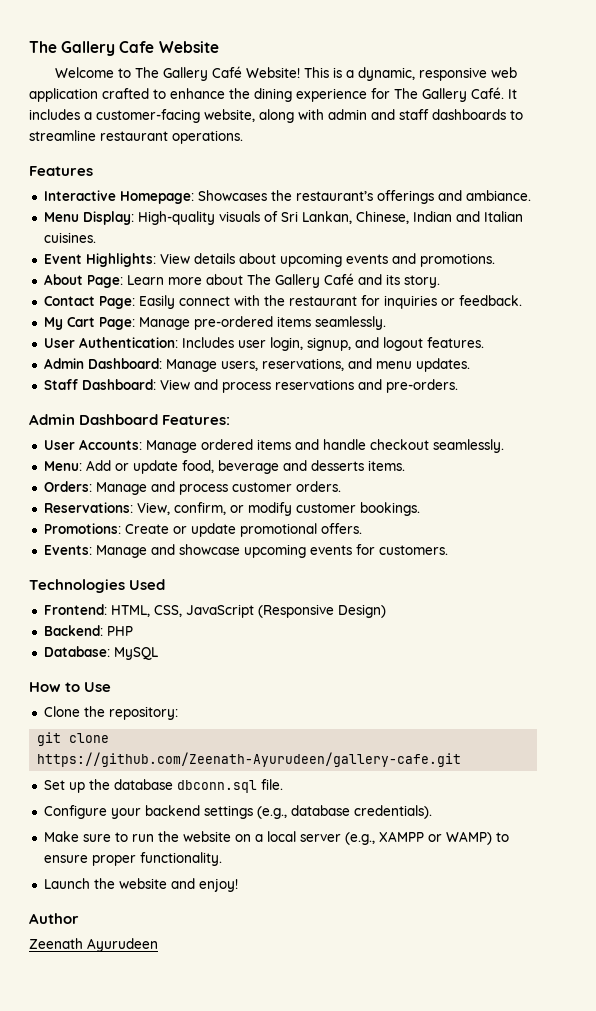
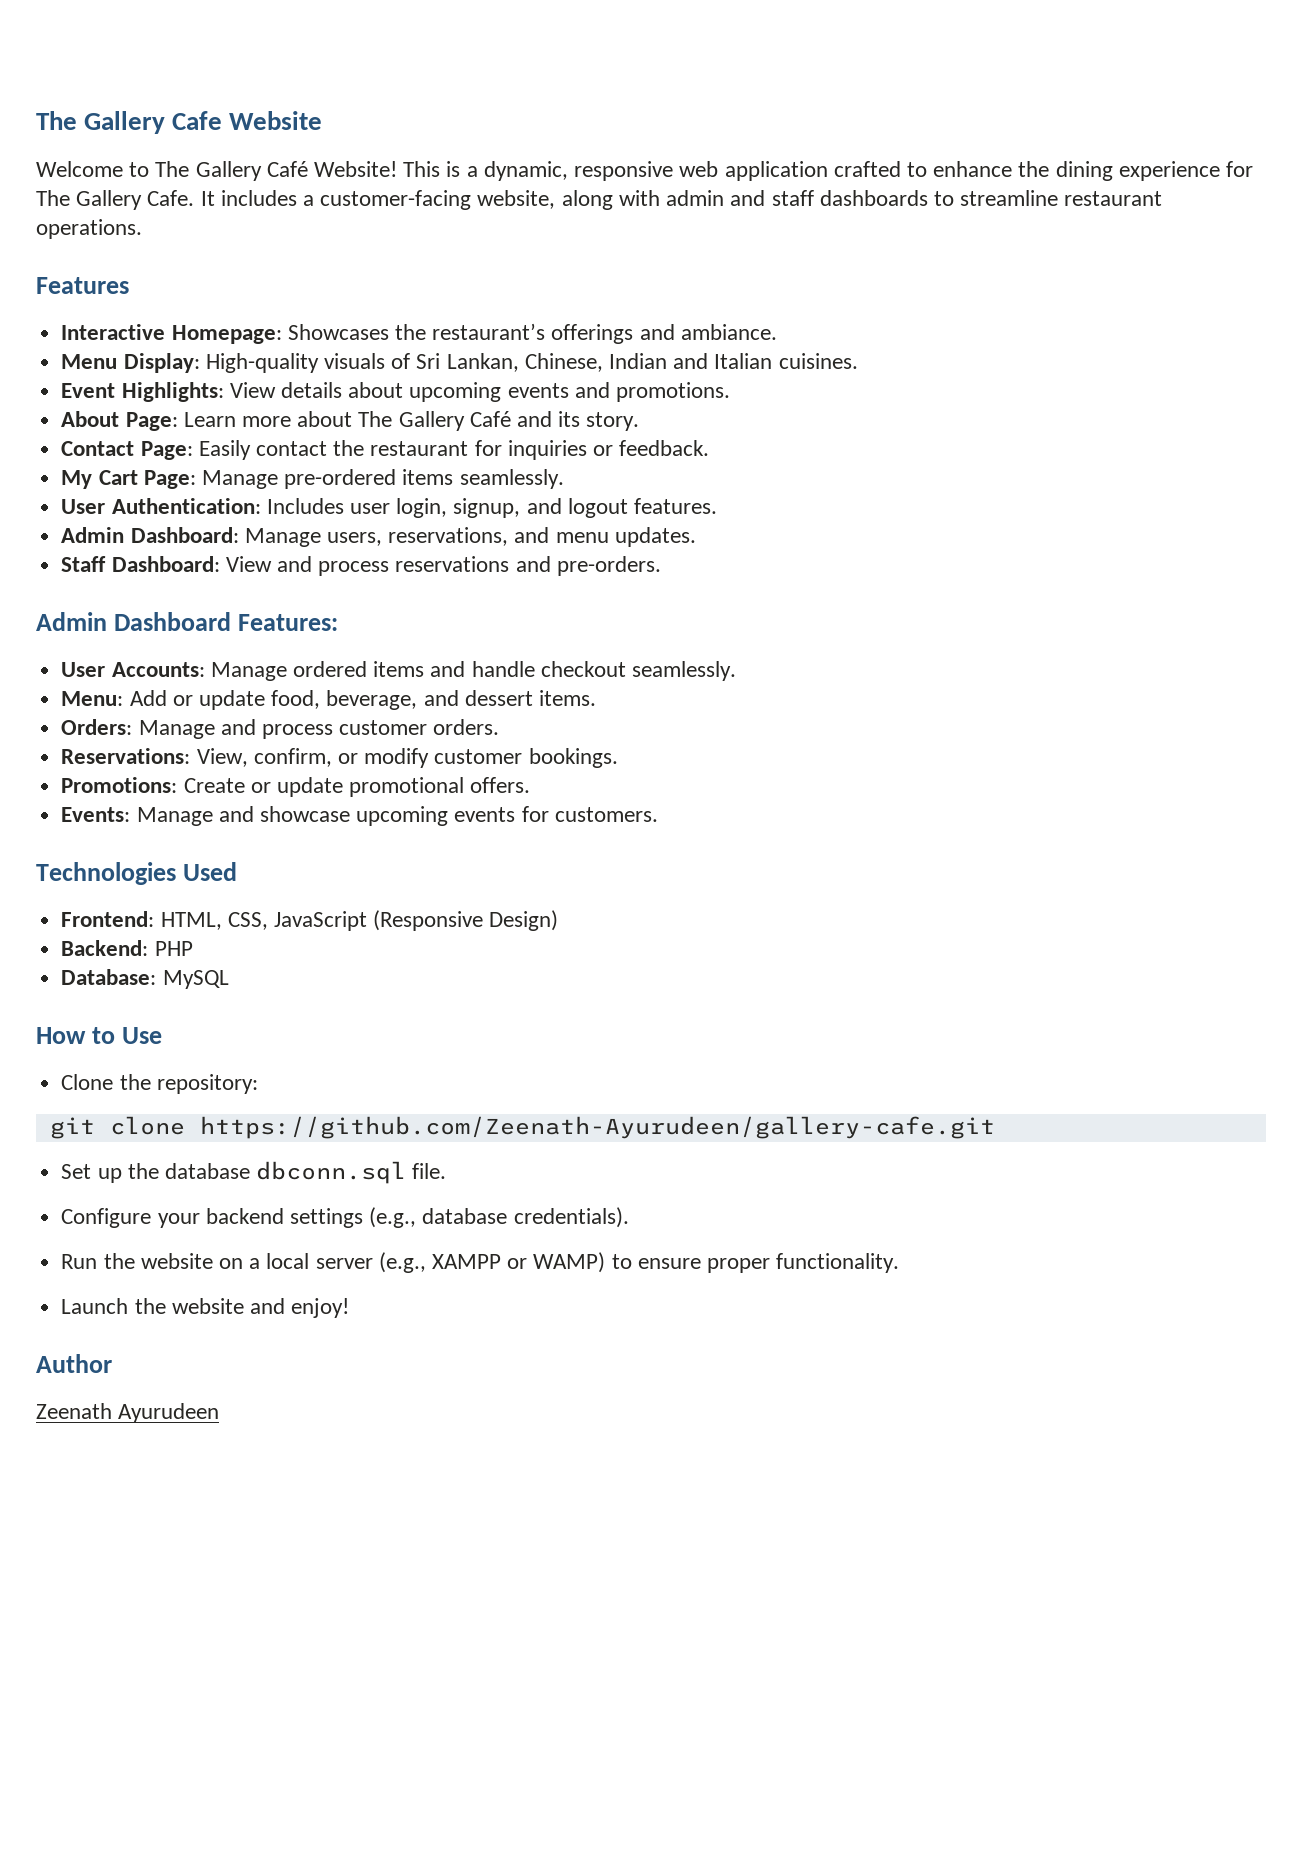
[471,87,504,99] Café. -> [147,190,195,206] Cafe.
[178,295,260,306] connect with -> [255,441,327,456] contact
[217,460,364,474] beverage and desserts -> [326,690,533,710] beverage, and dessert
[43,831,154,842] Make sure to run -> [61,1254,98,1269] Run

